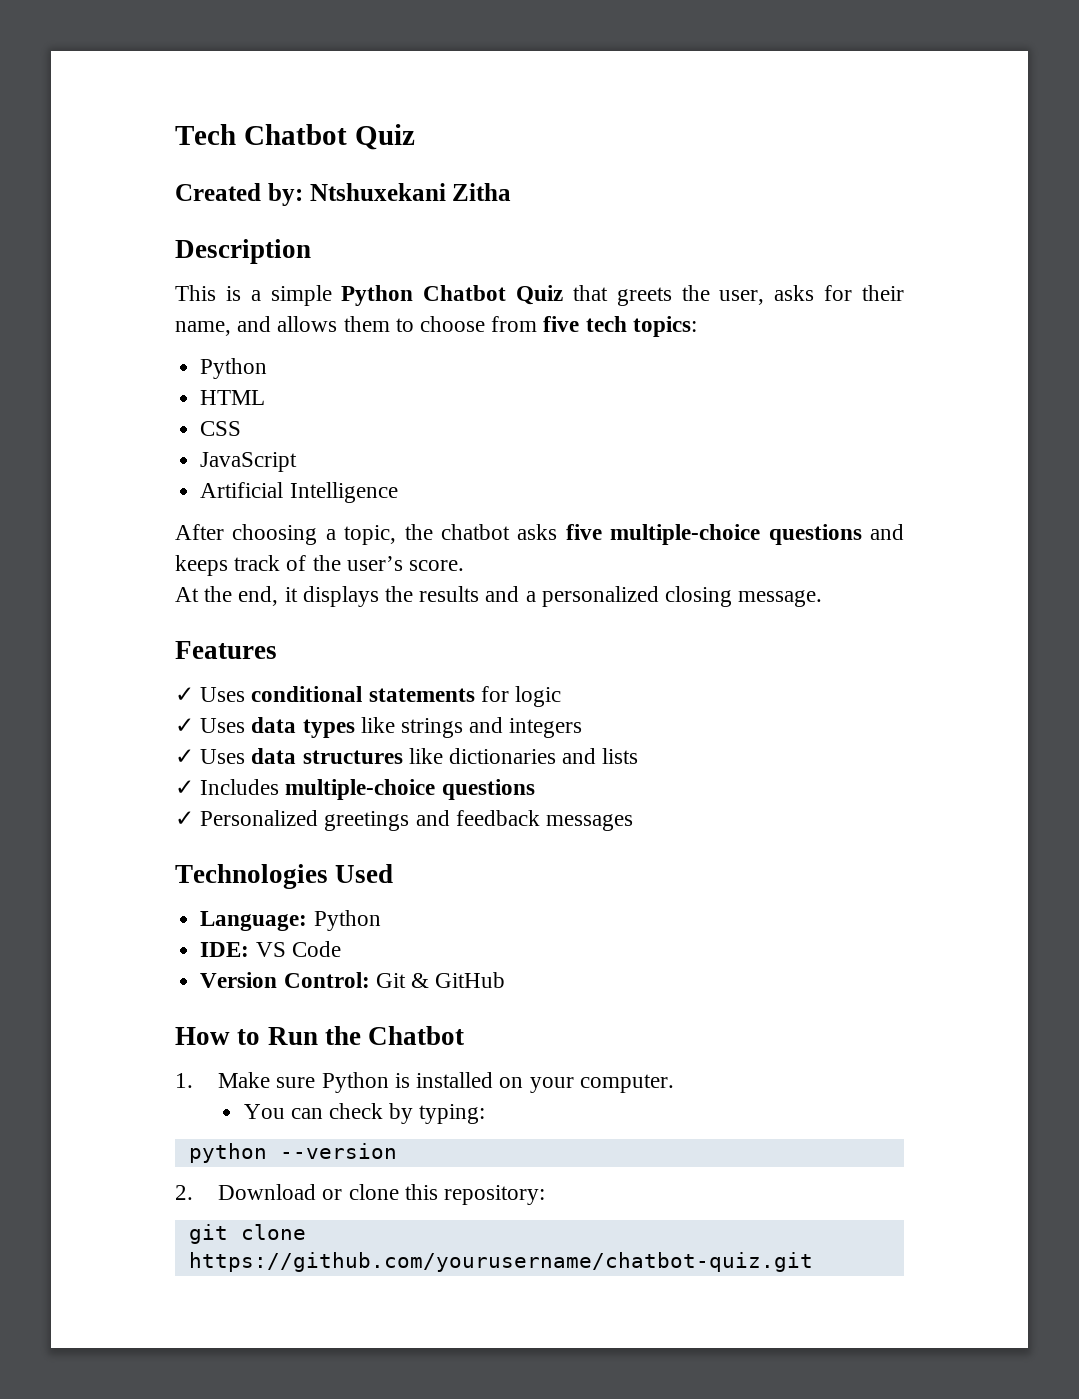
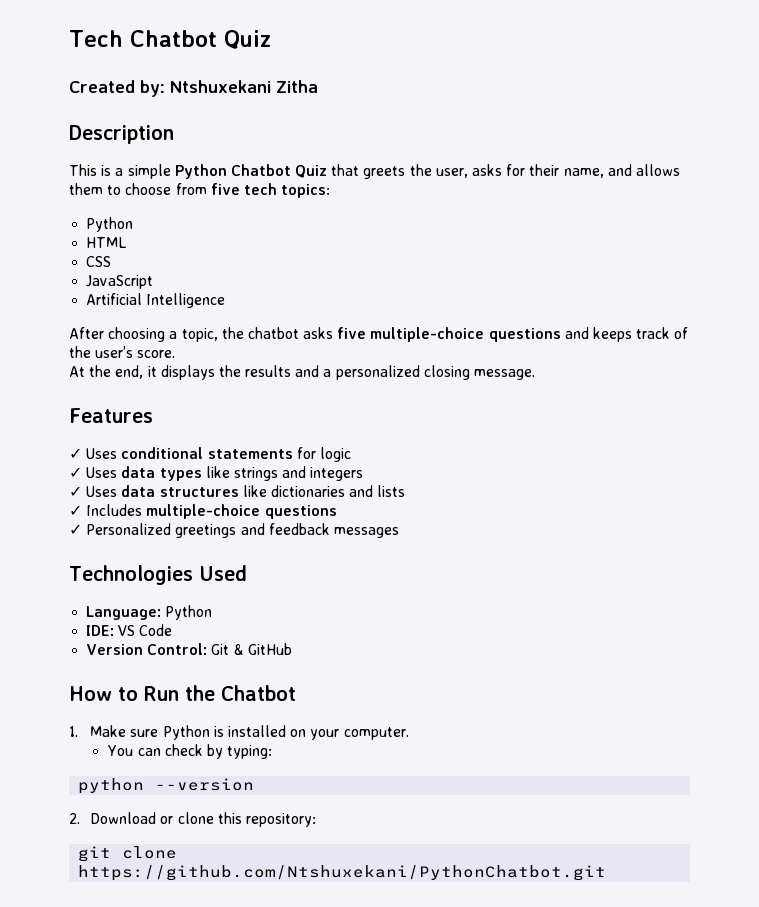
[188,1252,813,1272] https://github.com/yourusername/chatbot-quiz.git -> [78,865,607,881] https://github.com/Ntshuxekani/PythonChatbot.git

